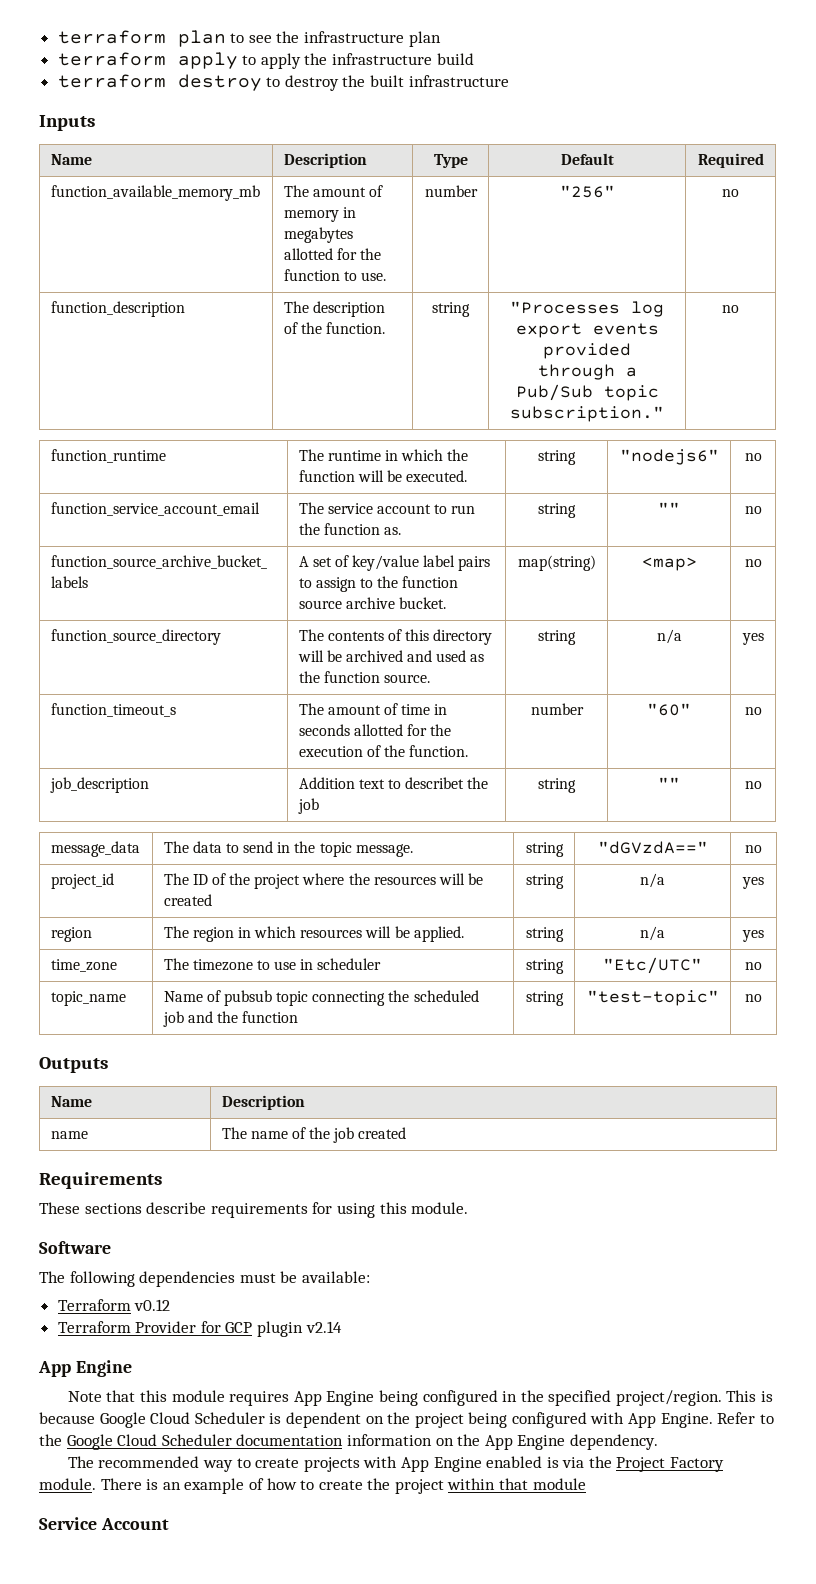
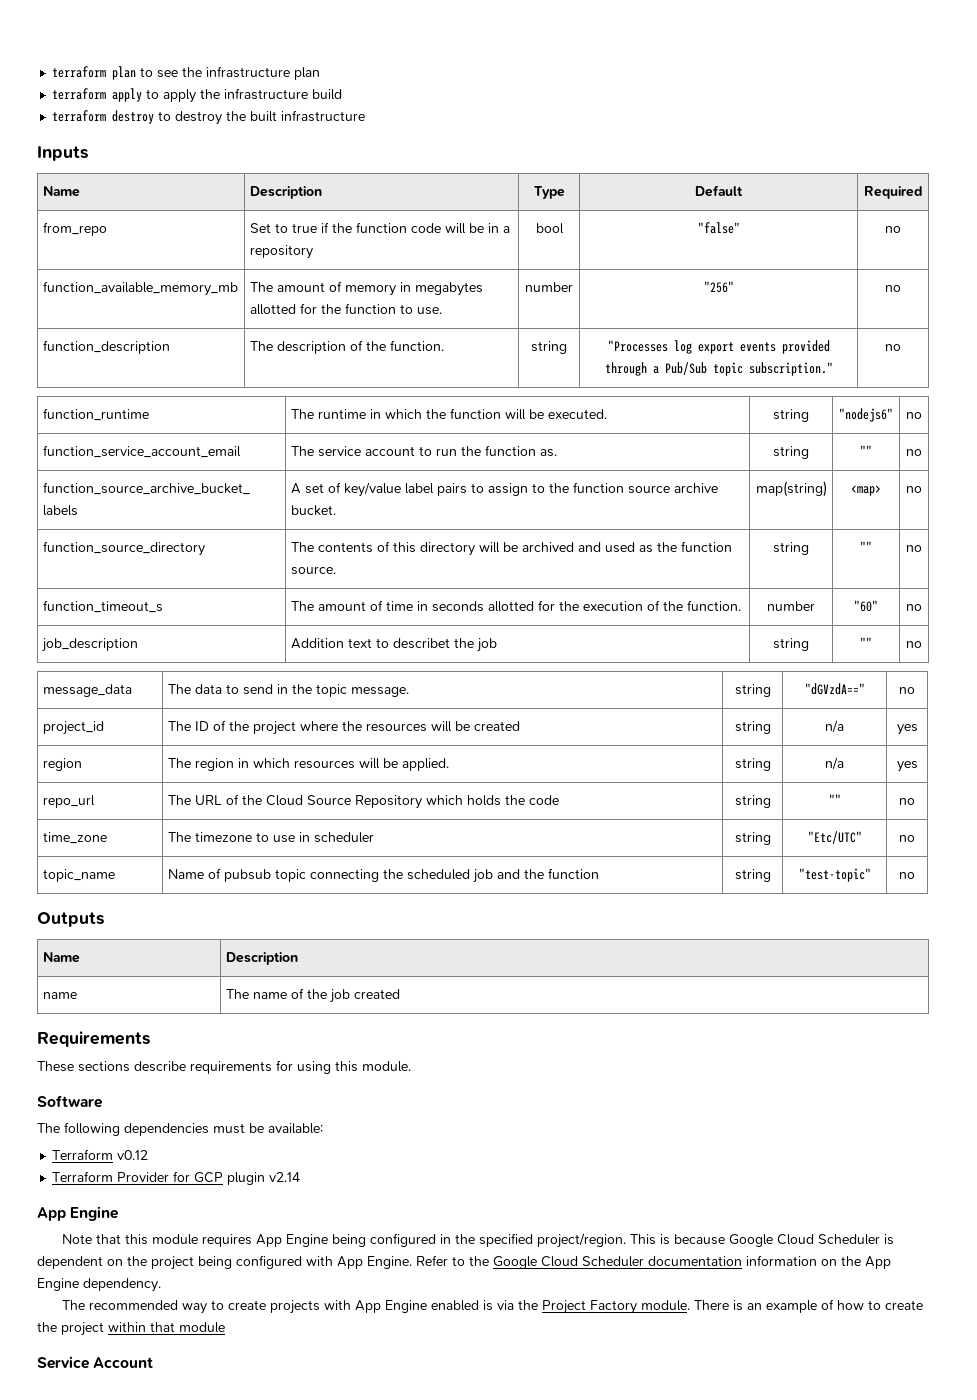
(764, 160) none -> [42,222,107,236] [249,222,510,234] [249,245,313,259] [535,223,564,234] [697,222,740,234] [885,226,901,233] // from_repo | Set to true if the function code will be in a repository | bool | "false" | no
[656,629,682,644] [741,633,764,645] n/a | yes -> [860,541,872,552] [906,545,922,552] "" | no
(764, 936) none -> [42,795,95,808] [167,794,559,809] [734,795,771,808] [828,794,841,805] [899,798,915,805] // repo_url | The URL of the Cloud Source Repository which holds the code | string | "" | no

